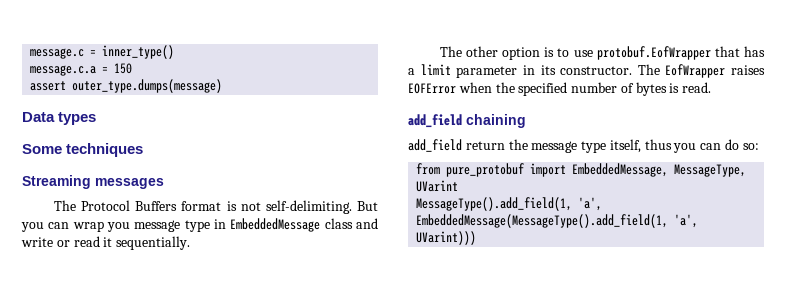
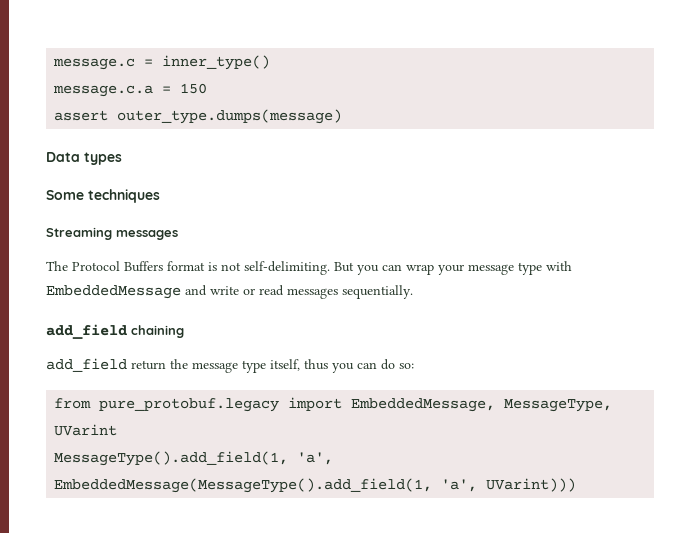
[107,218,353,232] you message type in EmbeddedMessage class -> [438,261,572,275] [46,285,181,299] your message type with EmbeddedMessage
[103,237,113,247] it -> [287,288,338,299] messages
[439,46,765,60] [408,64,765,78] [408,82,712,96] // The other option is to use protobuf.EofWrapper that has a limit parameter in its constructor. The EofWrapper raises EOFError when the specified number of bytes is read. -> (413, 292) none
[446,163,525,177] pure_protobuf -> [99,398,280,412] pure_protobuf.legacy

